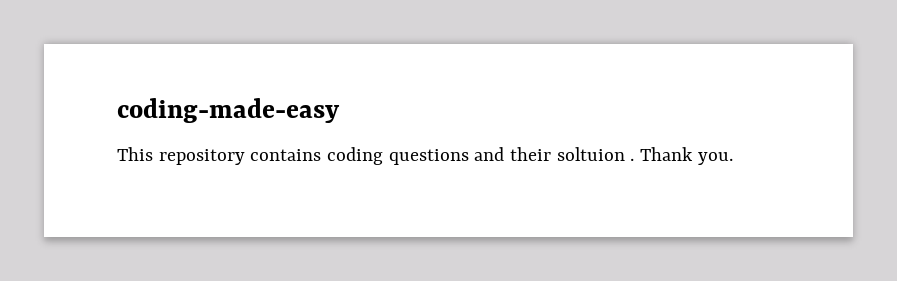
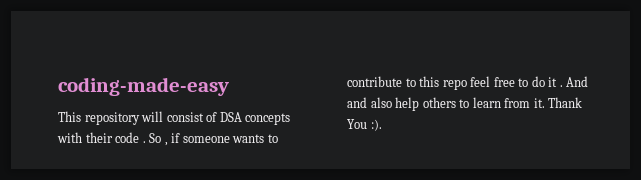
[250,147,733,165] contains coding questions and their soltuion . Thank you. -> [141,111,291,125] [57,132,278,146] [347,76,589,90] [347,97,583,111] [347,119,382,131] will consist of DSA concepts with their code . So , if someone wants to contribute to this repo feel free to do it . And and also help others to learn from it. Thank You :).

